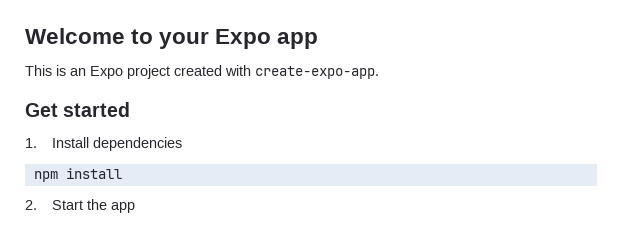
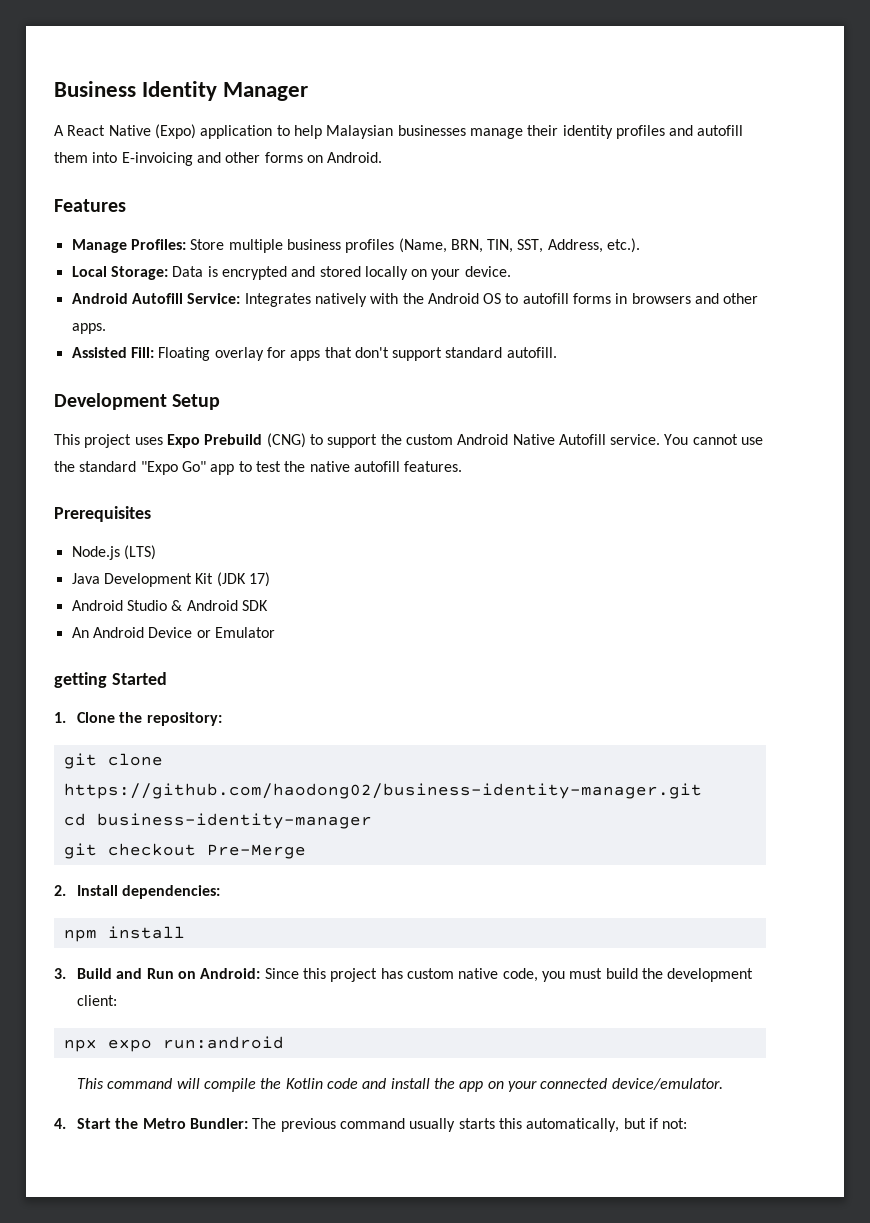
[25,28,319,49] [25,65,379,79] [25,102,131,117] [25,137,182,151] [33,168,122,182] [25,199,135,213] Welcome to your Expo app // This is an Expo project created with create-expo-app. // Get started // 1. Install dependencies // npm install // 2. Start the app -> [54,81,309,101] [54,124,744,139] [54,152,383,166] [54,199,126,212] [71,238,641,253] [71,266,511,280] [71,293,759,307] [71,323,106,334] [71,347,557,361] [54,393,221,410] [54,433,764,448] [54,461,463,475] [54,506,151,522] [71,545,156,560] [71,572,270,587] [71,600,268,611] [71,627,275,638] [54,672,167,688] [54,712,222,726] [63,753,163,769] [63,783,702,799] [63,813,372,829] [63,843,306,859] [54,885,221,899] [63,926,185,942] [54,968,754,982] [77,995,118,1006] [63,1036,284,1052] [77,1078,723,1092] [54,1118,688,1132] Business Identity Manager // A React Native (Expo) application to help Malaysian businesses manage their identity profiles and autofill them into E-invoicing and other forms on Android. // Features // Manage Profiles: Store multiple business profiles (Name, BRN, TIN, SST, Address, etc.). // Local Storage: Data is encrypted and stored locally on your device. // Android Autofill Service: Integrates natively with the Android OS to autofill forms in browsers and other apps. // Assisted Fill: Floating overlay for apps that don't support standard autofill. // Development Setup // This project uses Expo Prebuild (CNG) to support the custom Android Native Autofill service. You cannot use the standard "Expo Go" app to test the native autofill features. // Prerequisites // Node.js (LTS) // Java Development Kit (JDK 17) // Android Studio & Android SDK // An Android Device or Emulator // getting Started // 1. Clone the repository: // git clone https://github.com/haodong02/business-identity-manager.git // cd business-identity-manager // git checkout Pre-Merge // 2. Install dependencies: // npm install // 3. Build and Run on Android: Since this project has custom native code, you must build the development client: // npx expo run:android // This command will compile the Kotlin code and install the app on your connected device/emulator. // 4. Start the Metro Bundler: The previous command usually starts this automatically, but if not:

